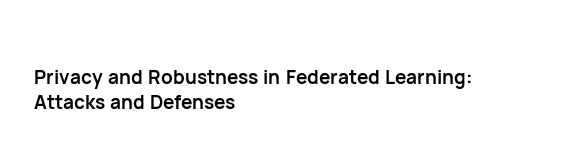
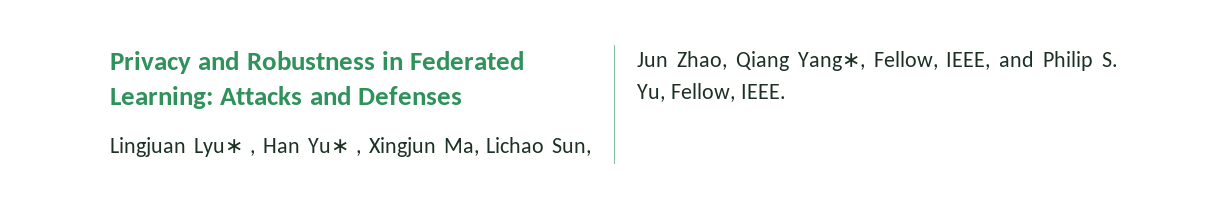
(236, 102) none -> [110,137,591,157] [637,51,1118,71] [637,83,786,102] // Lingjuan Lyu∗ , Han Yu∗ , Xingjun Ma, Lichao Sun, Jun Zhao, Qiang Yang∗, Fellow, IEEE, and Philip S. Yu, Fellow, IEEE.

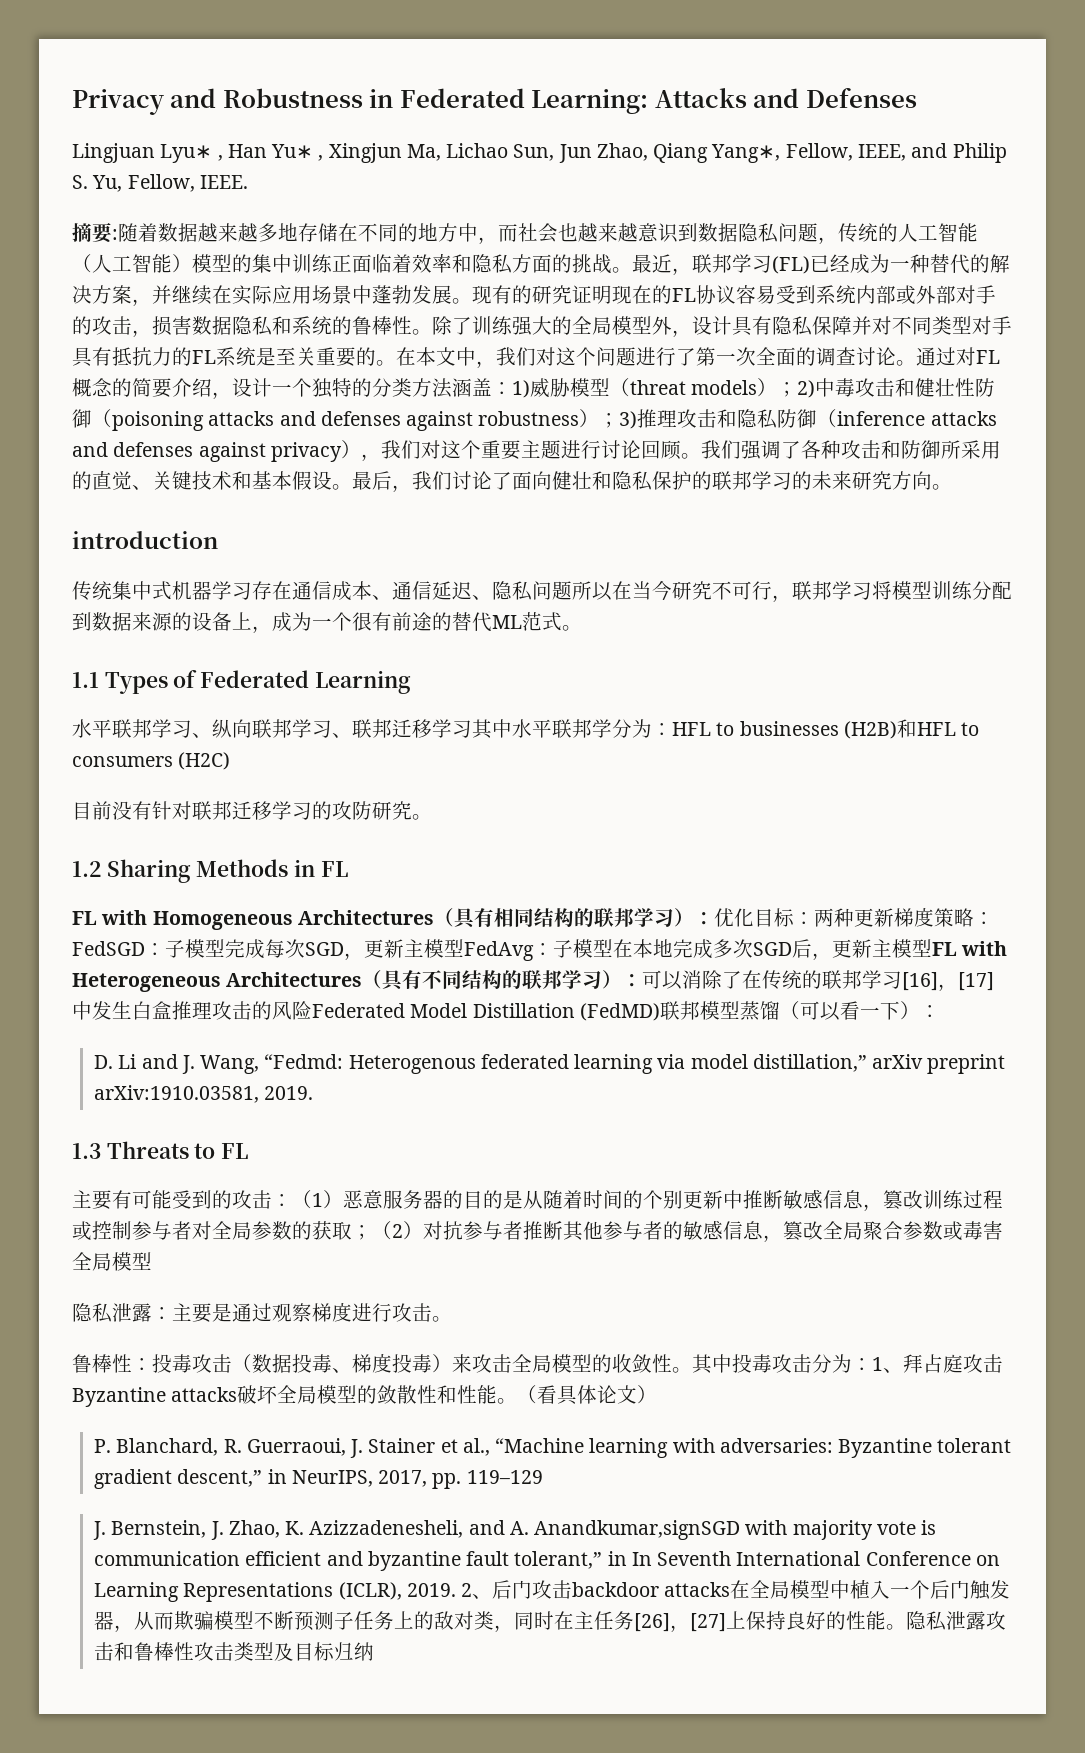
(786, 91) none -> [72,223,978,244] [72,254,1010,275] [72,285,996,306] [72,316,1012,337] [72,347,1000,368] [72,378,996,399] [72,409,997,431] [72,440,1001,462] [72,470,952,492] [72,531,218,549] [72,581,1012,602] [72,612,582,633] [72,670,411,694] [72,719,980,739] [72,752,231,770] [72,801,432,820] [72,859,348,883] [72,908,994,930] [72,939,1008,961] [72,970,995,992] [72,1001,940,1021] [94,1054,1006,1074] [94,1085,314,1103] [72,1141,249,1159] [72,1190,1003,1211] [72,1221,1003,1242] [72,1252,152,1271] [72,1303,452,1323] [72,1354,1003,1374] [72,1385,658,1407] [94,1438,1012,1458] [94,1469,543,1489] [93,1520,937,1540] [94,1551,1000,1571] [94,1579,1011,1602] [94,1611,1007,1632] [94,1642,375,1661] // 摘要:随着数据越来越多地存储在不同的地方中，而社会也越来越意识到数据隐私问题，传统的人工智能（人工智能）模型的集中训练正面临着效率和隐私方面的挑战。最近，联邦学习(FL)已经成为一种替代的解决方案，并继续在实际应用场景中蓬勃发展。现有的研究证明现在的FL协议容易受到系统内部或外部对手的攻击，损害数据隐私和系统的鲁棒性。除了训练强大的全局模型外，设计具有隐私保障并对不同类型对手具有抵抗力的FL系统是至关重要的。在本文中，我们对这个问题进行了第一次全面的调查讨论。通过对FL概念的简要介绍，设计一个独特的分类方法涵盖：1)威胁模型（threat models）；2)中毒攻击和健壮性防御（poisoning attacks and defenses against robustness）；3)推理攻击和隐私防御（inference attacks and defenses against privacy），我们对这个重要主题进行讨论回顾。我们强调了各种攻击和防御所采用的直觉、关键技术和基本假设。最后，我们讨论了面向健壮和隐私保护的联邦学习的未来研究方向。 // introduction // 传统集中式机器学习存在通信成本、通信延迟、隐私问题所以在当今研究不可行，联邦学习将模型训练分配到数据来源的设备上，成为一个很有前途的替代ML范式。 // 1.1 Types of Federated Learning // 水平联邦学习、纵向联邦学习、联邦迁移学习其中水平联邦学分为：HFL to businesses (H2B)和HFL to consumers (H2C) // 目前没有针对联邦迁移学习的攻防研究。 // 1.2 Sharing Methods in FL // FL with Homogeneous Architectures（具有相同结构的联邦学习）：优化目标：两种更新梯度策略：FedSGD：子模型完成每次SGD，更新主模型FedAvg：子模型在本地完成多次SGD后，更新主模型FL with Heterogeneous Architectures（具有不同结构的联邦学习）：可以消除了在传统的联邦学习[16]，[17]中发生白盒推理攻击的风险Federated Model Distillation (FedMD)联邦模型蒸馏（可以看一下）： // D. Li and J. Wang, “Fedmd: Heterogenous federated learning via model distillation,” arXiv preprint arXiv:1910.03581, 2019. // 1.3 Threats to FL // 主要有可能受到的攻击：（1）恶意服务器的目的是从随着时间的个别更新中推断敏感信息，篡改训练过程或控制参与者对全局参数的获取；（2）对抗参与者推断其他参与者的敏感信息，篡改全局聚合参数或毒害全局模型 // 隐私泄露：主要是通过观察梯度进行攻击。 // 鲁棒性：投毒攻击（数据投毒、梯度投毒）来攻击全局模型的收敛性。其中投毒攻击分为：1、拜占庭攻击Byzantine attacks破坏全局模型的敛散性和性能。（看具体论文） // P. Blanchard, R. Guerraoui, J. Stainer et al., “Machine learning with adversaries: Byzantine tolerant gradient descent,” in NeurIPS, 2017, pp. 119–129 // J. Bernstein, J. Zhao, K. Azizzadenesheli, and A. Anandkumar,signSGD with majority vote is communication efficient and byzantine fault tolerant,” in In Seventh International Conference on Learning Representations (ICLR), 2019. 2、后门攻击backdoor attacks在全局模型中植入一个后门触发器，从而欺骗模型不断预测子任务上的敌对类，同时在主任务[26]，[27]上保持良好的性能。隐私泄露攻击和鲁棒性攻击类型及目标归纳

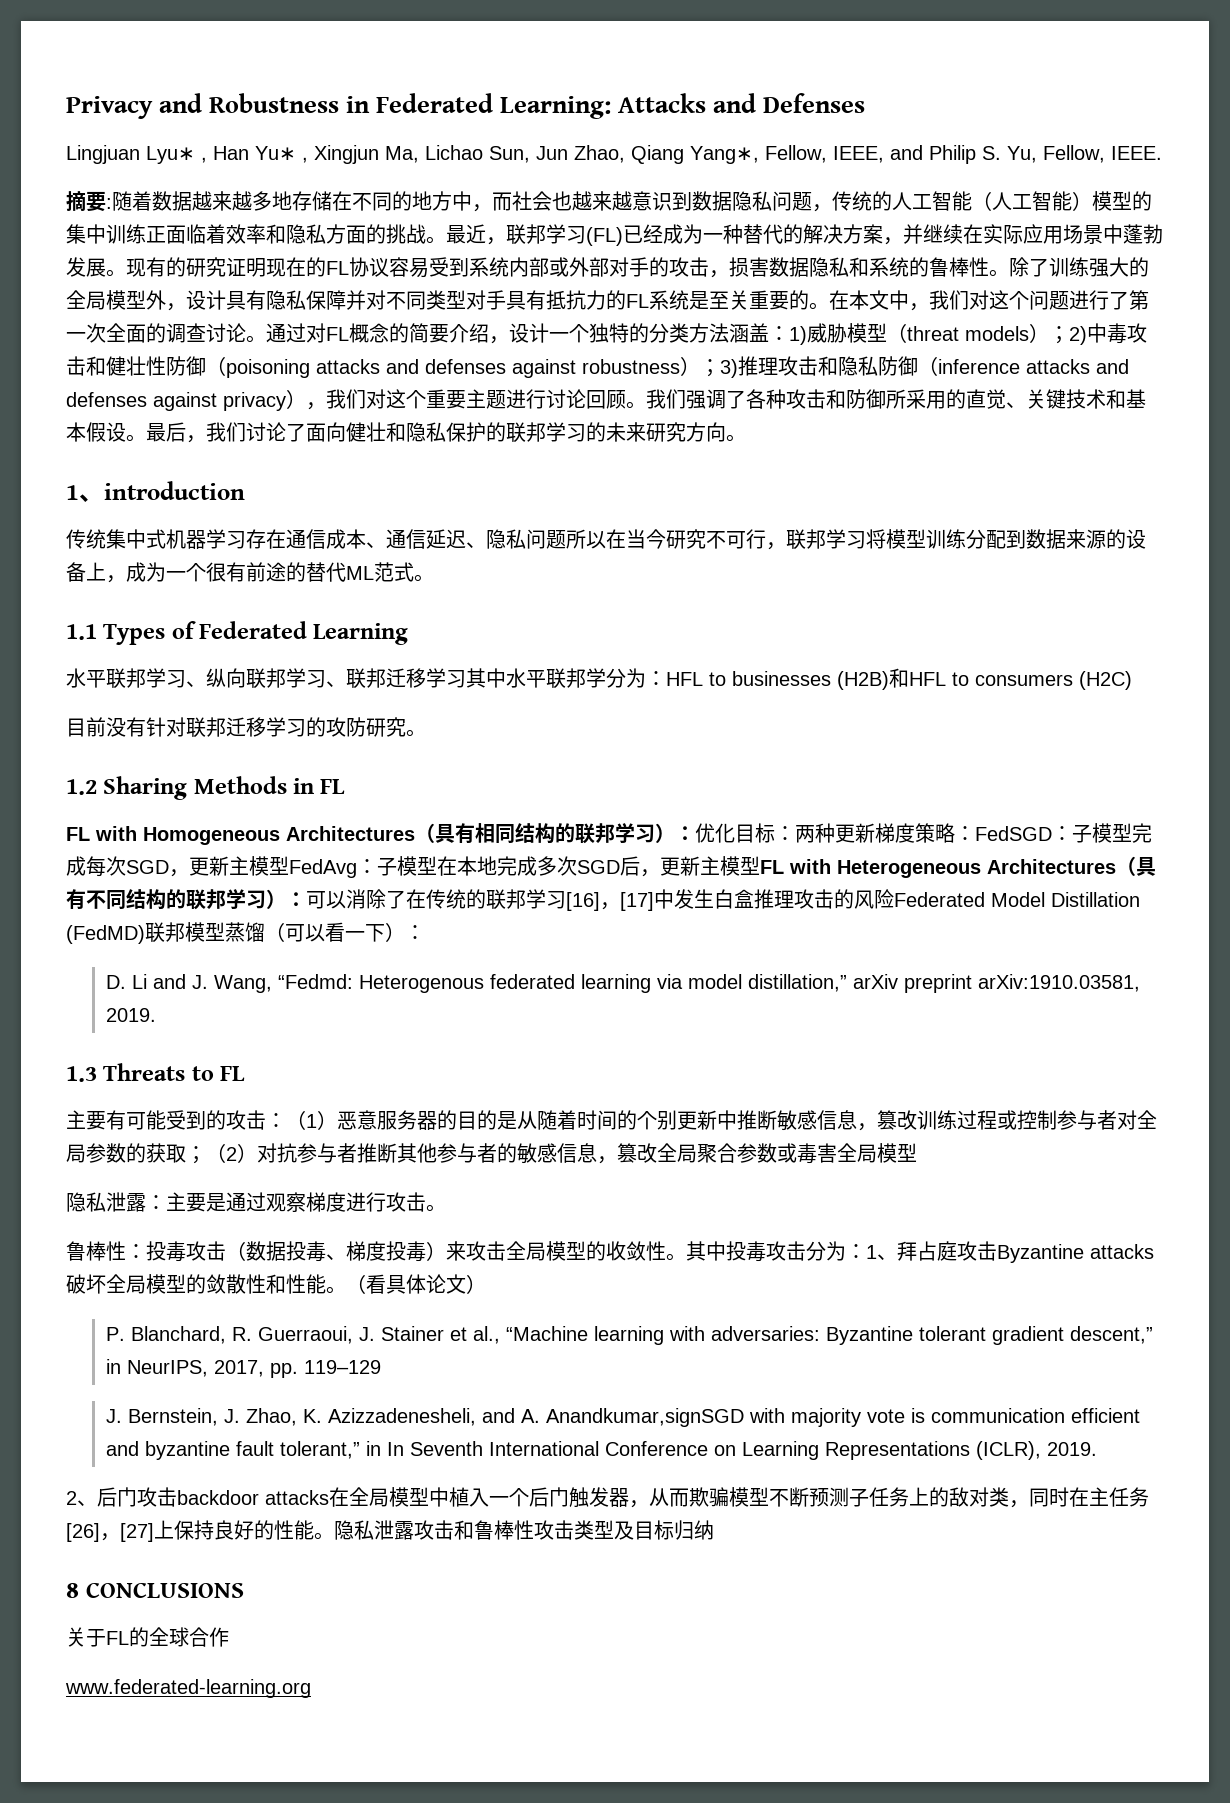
(952, 487) none -> [66,485,104,502] 1、
(456, 1590) none -> (1097, 1449) //
(375, 1651) none -> [66,1582,244,1598] [66,1627,229,1647] [65,1679,311,1698] // 8 CONCLUSIONS // 关于FL的全球合作 // www.federated-learning.org

